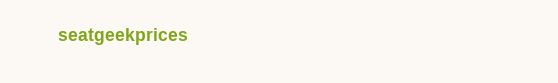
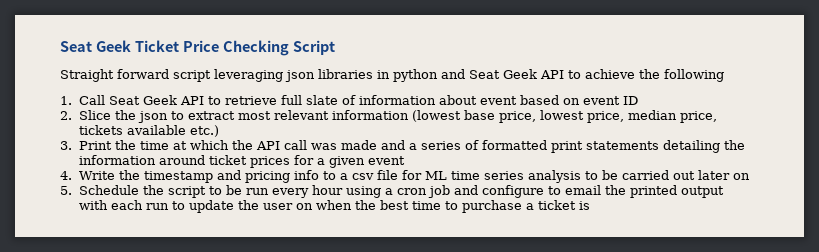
[58,28,188,45] seatgeekprices -> [60,40,335,56] [60,69,724,82] [60,95,638,105] [60,110,717,123] [78,125,219,137] [60,140,745,153] [78,155,405,168] [60,170,750,183] [60,185,724,198] [78,200,590,213] Seat Geek Ticket Price Checking Script // Straight forward script leveraging json libraries in python and Seat Geek API to achieve the following // 1. Call Seat Geek API to retrieve full slate of information about event based on event ID // 2. Slice the json to extract most relevant information (lowest base price, lowest price, median price, tickets available etc.) // 3. Print the time at which the API call was made and a series of formatted print statements detailing the information around ticket prices for a given event // 4. Write the timestamp and pricing info to a csv file for ML time series analysis to be carried out later on // 5. Schedule the script to be run every hour using a cron job and configure to email the printed output with each run to update the user on when the best time to purchase a ticket is

